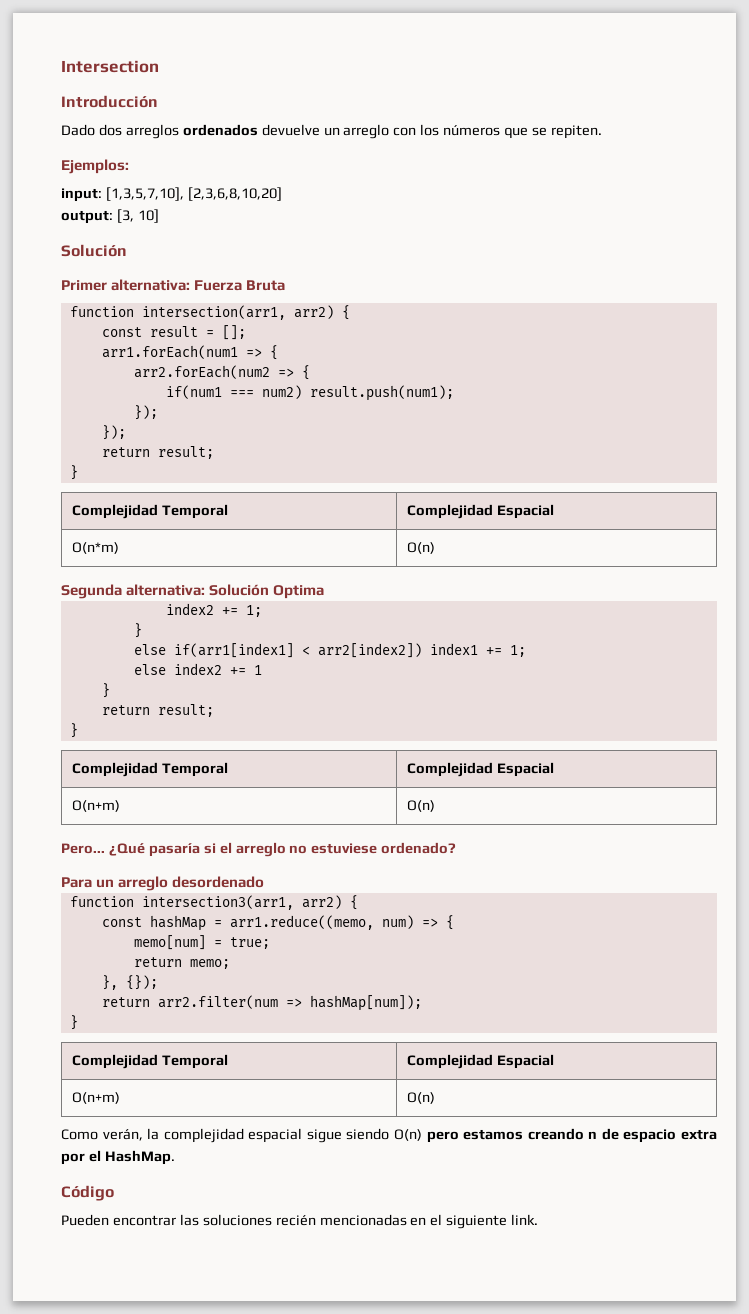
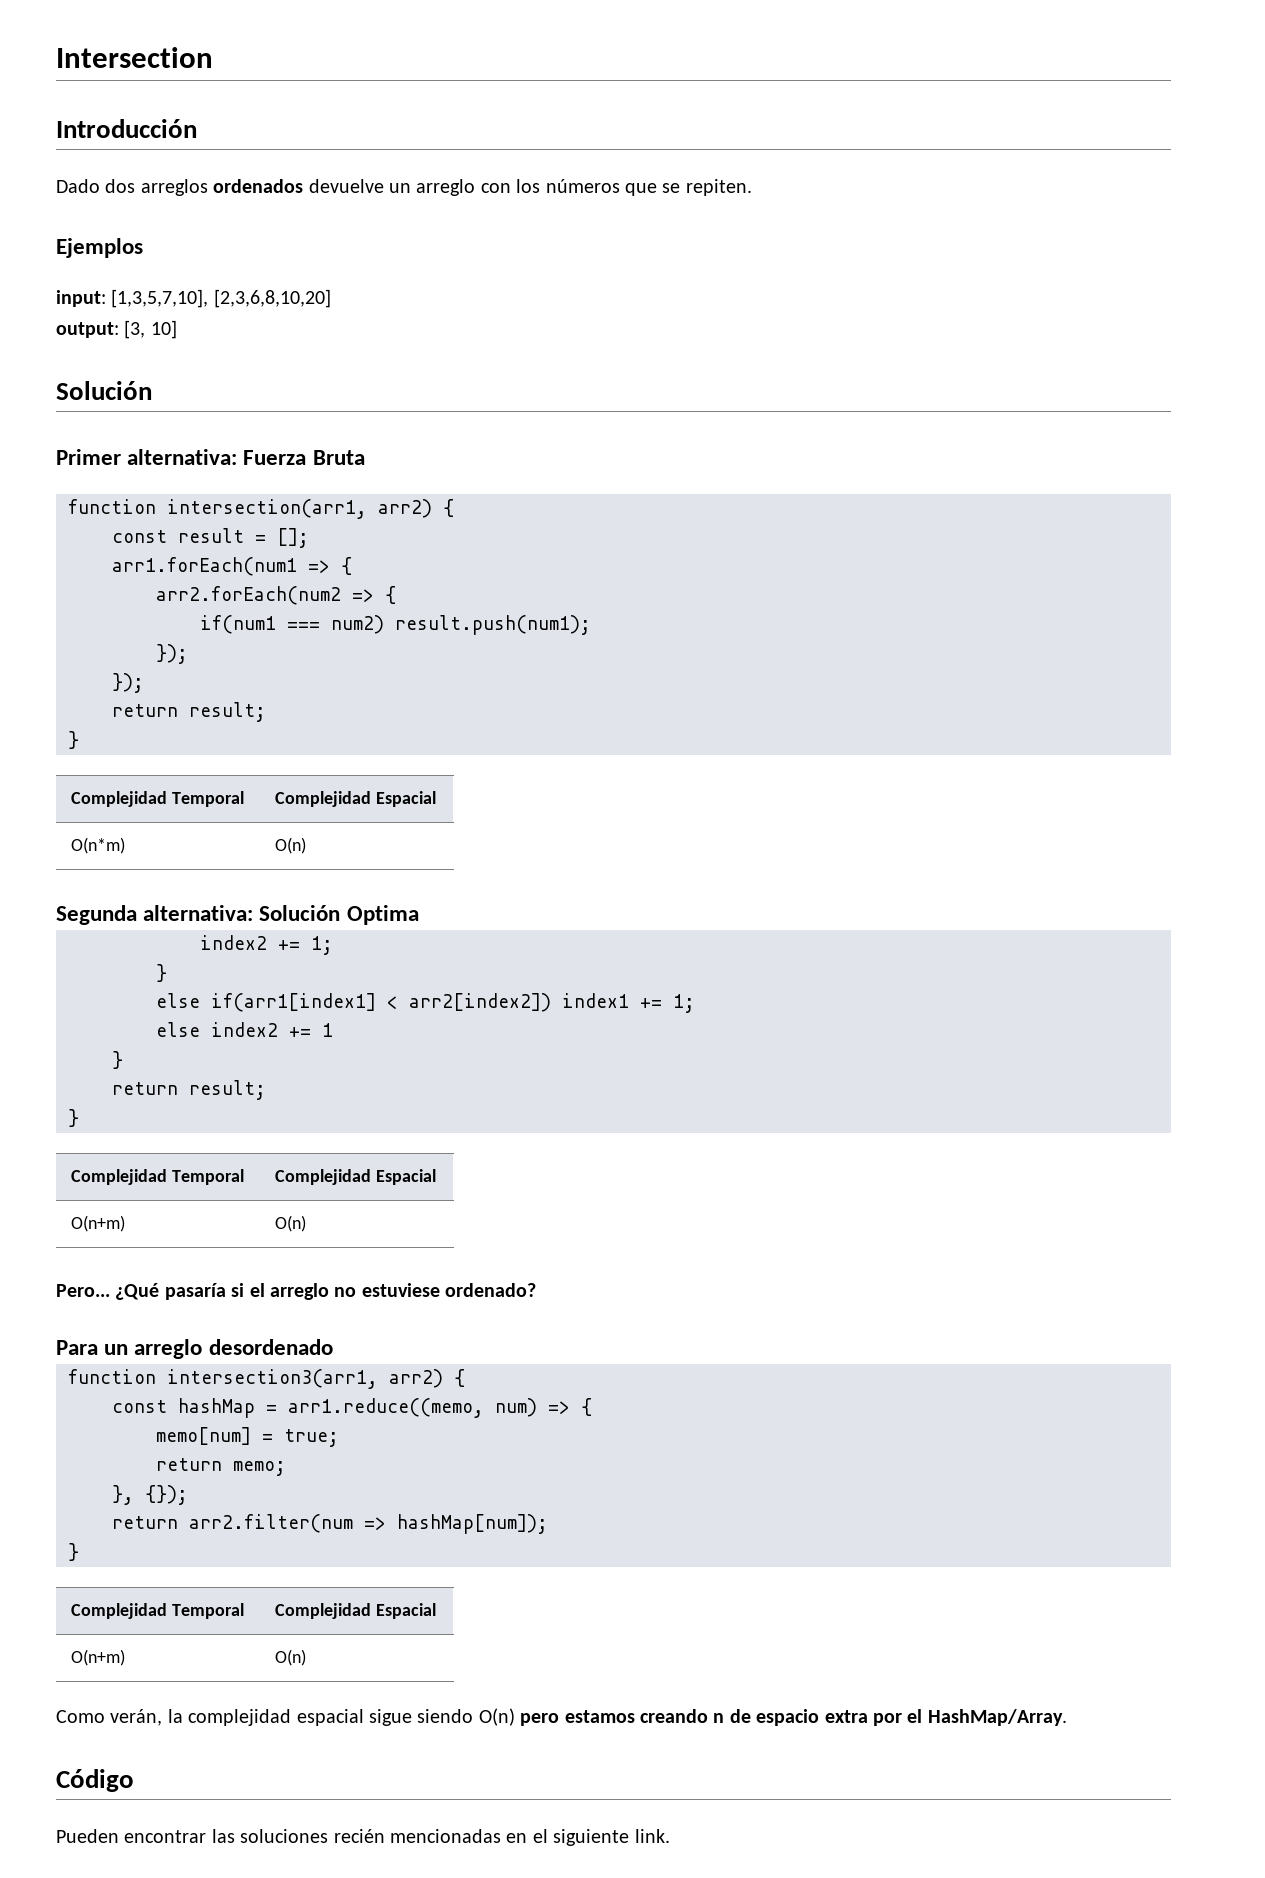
[61,159,129,174] Ejemplos: -> [56,238,143,258] Ejemplos
[104,1150,175,1165] HashMap. -> [927,1709,1067,1726] HashMap/Array.

